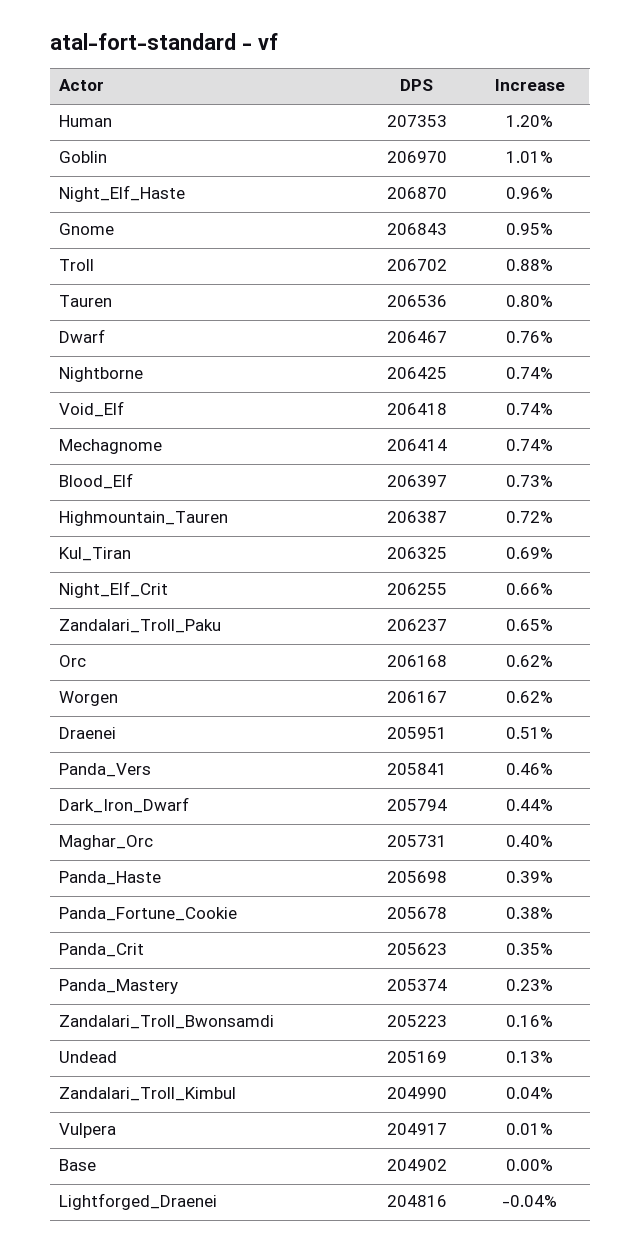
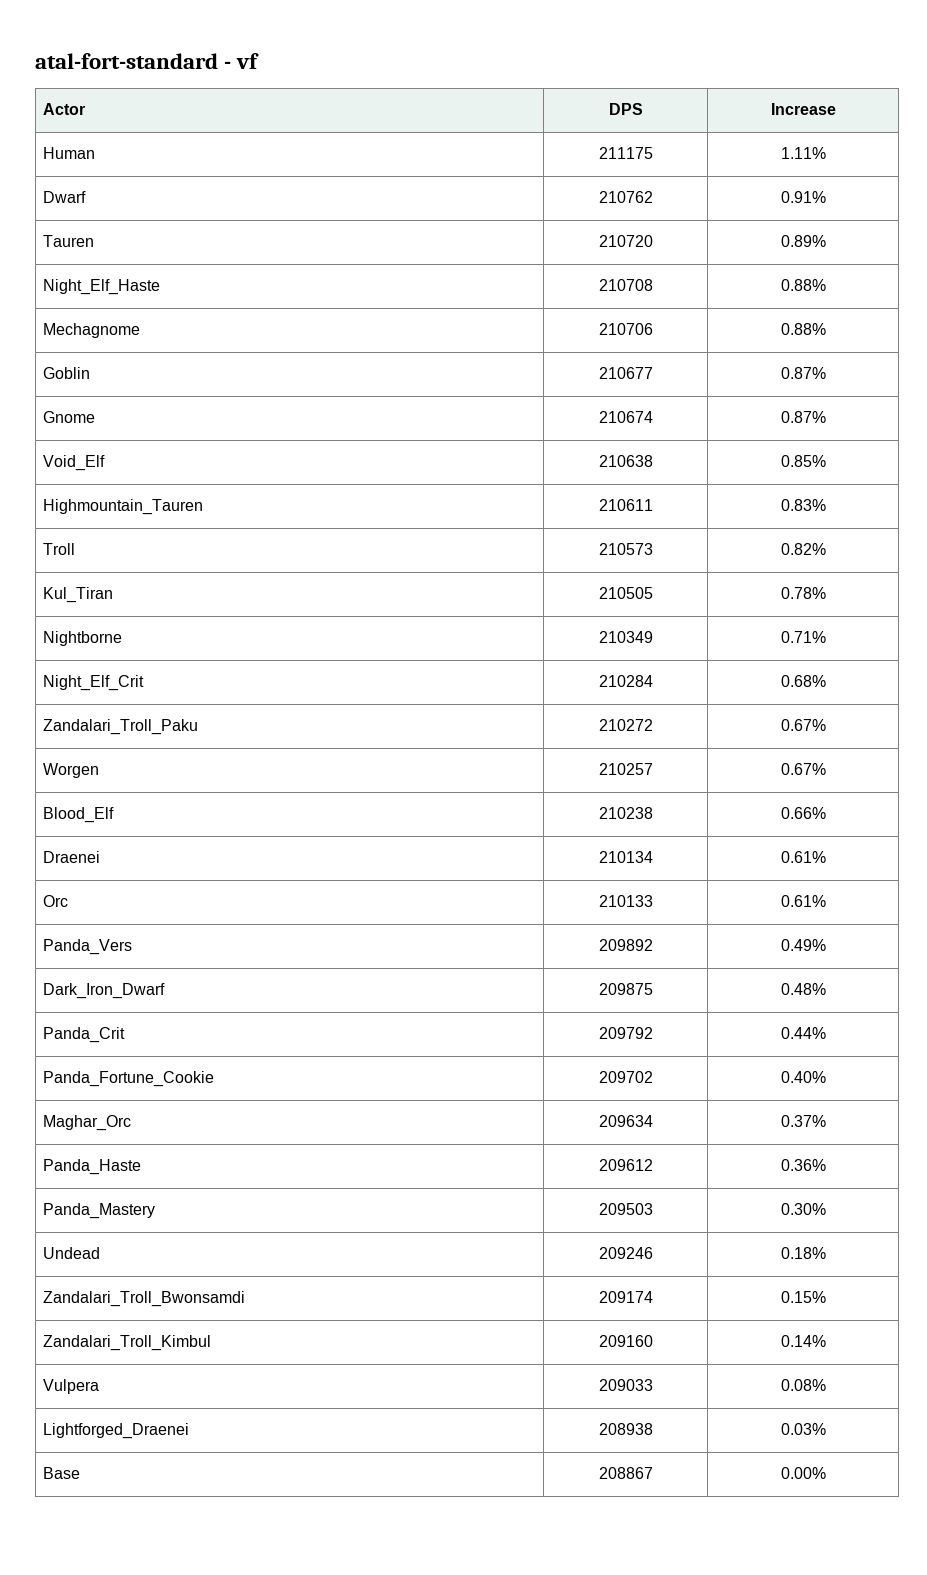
[386,115,447,127] [506,115,553,127] [59,151,108,163] [386,151,447,163] [506,151,553,163] [59,185,186,202] [386,187,447,199] [506,187,553,199] [59,223,115,235] [386,223,447,235] [506,223,553,235] [59,259,95,271] [386,259,447,271] [506,259,553,271] [59,295,113,307] [386,295,447,307] [506,295,553,307] [59,329,106,343] [386,331,447,343] [506,331,553,343] [59,367,144,382] [386,367,447,379] [506,367,553,379] [59,401,125,417] [386,403,447,415] [506,403,553,415] [59,439,163,454] [386,439,447,451] [506,439,553,451] [59,473,134,489] [386,475,447,487] [506,475,553,487] [59,511,229,526] [386,511,447,523] [506,511,553,523] [59,547,132,561] [386,547,447,559] [506,547,553,559] [59,581,169,598] [386,583,447,595] [506,583,553,595] [59,619,222,633] [386,619,447,631] [506,619,553,631] [59,655,87,667] [386,655,447,667] [506,655,553,667] [59,691,119,706] [386,691,447,703] [506,691,553,703] [59,727,117,739] [386,727,447,739] [506,727,553,739] 207353 | 1.20% // Goblin | 206970 | 1.01% // Night_Elf_Haste | 206870 | 0.96% // Gnome | 206843 | 0.95% // Troll | 206702 | 0.88% // Tauren | 206536 | 0.80% // Dwarf | 206467 | 0.76% // Nightborne | 206425 | 0.74% // Void_Elf | 206418 | 0.74% // Mechagnome | 206414 | 0.74% // Blood_Elf | 206397 | 0.73% // Highmountain_Tauren | 206387 | 0.72% // Kul_Tiran | 206325 | 0.69% // Night_Elf_Crit | 206255 | 0.66% // Zandalari_Troll_Paku | 206237 | 0.65% // Orc | 206168 | 0.62% // Worgen | 206167 | 0.62% // Draenei | 205951 | 0.51% -> [598,147,653,159] [780,147,826,159] [42,191,86,203] [598,191,653,203] [780,191,826,203] [42,235,94,247] [598,235,653,247] [780,235,826,247] [42,279,160,295] [598,279,653,291] [780,279,826,291] [42,323,140,338] [598,323,653,335] [780,323,826,335] [42,367,90,379] [598,367,653,379] [780,367,826,379] [42,411,95,423] [598,411,653,423] [780,411,826,423] [42,455,105,471] [598,455,653,467] [780,455,826,467] [42,499,203,515] [598,499,653,511] [780,499,826,511] [42,543,75,555] [598,543,653,555] [780,543,826,555] [42,587,113,603] [598,587,653,599] [780,587,826,599] [42,631,122,646] [598,631,653,643] [780,631,826,643] [42,675,144,691] [598,675,653,687] [780,675,826,687] [42,719,198,735] [598,719,653,731] [780,719,826,731] [42,763,99,778] [598,763,653,775] [780,763,826,775] [42,807,114,823] [598,807,653,819] [780,807,826,819] [42,851,100,863] [598,851,653,863] [780,851,826,863] [42,895,68,907] [598,895,653,907] [780,895,826,907] 211175 | 1.11% // Dwarf | 210762 | 0.91% // Tauren | 210720 | 0.89% // Night_Elf_Haste | 210708 | 0.88% // Mechagnome | 210706 | 0.88% // Goblin | 210677 | 0.87% // Gnome | 210674 | 0.87% // Void_Elf | 210638 | 0.85% // Highmountain_Tauren | 210611 | 0.83% // Troll | 210573 | 0.82% // Kul_Tiran | 210505 | 0.78% // Nightborne | 210349 | 0.71% // Night_Elf_Crit | 210284 | 0.68% // Zandalari_Troll_Paku | 210272 | 0.67% // Worgen | 210257 | 0.67% // Blood_Elf | 210238 | 0.66% // Draenei | 210134 | 0.61% // Orc | 210133 | 0.61%
[386,763,447,775] [506,763,553,775] 205841 | 0.46% -> [598,939,653,951] [780,939,826,951] 209892 | 0.49%
[386,799,447,811] 205794 -> [598,983,653,995] [780,983,826,995] [42,1027,125,1043] [598,1027,653,1039] 209875 | 0.48% // Panda_Crit | 209792
[59,835,154,850] [386,835,447,847] Maghar_Orc | 205731 -> [42,1071,214,1087] [598,1071,653,1083] Panda_Fortune_Cookie | 209702
[59,871,162,885] [386,871,447,883] [506,871,553,883] [59,907,238,921] [386,907,447,919] [506,907,553,919] [59,943,145,957] [386,943,447,955] [506,943,553,955] [59,979,179,994] [386,979,447,991] [506,979,553,991] [59,1015,275,1029] [386,1015,447,1027] [506,1015,553,1027] [59,1051,118,1063] [386,1051,447,1063] [506,1051,553,1063] Panda_Haste | 205698 | 0.39% // Panda_Fortune_Cookie | 205678 | 0.38% // Panda_Crit | 205623 | 0.35% // Panda_Mastery | 205374 | 0.23% // Zandalari_Troll_Bwonsamdi | 205223 | 0.16% // Undead | 205169 | 0.13% -> [42,1115,131,1131] [598,1115,653,1127] [780,1115,826,1127] [42,1159,141,1175] [598,1159,653,1171] [780,1159,826,1171] [42,1203,155,1219] [598,1203,653,1215] [780,1203,826,1215] [42,1247,100,1259] [598,1247,653,1259] [780,1247,826,1259] [42,1291,245,1307] [598,1291,653,1303] [780,1291,826,1303] Maghar_Orc | 209634 | 0.37% // Panda_Haste | 209612 | 0.36% // Panda_Mastery | 209503 | 0.30% // Undead | 209246 | 0.18% // Zandalari_Troll_Bwonsamdi | 209174 | 0.15%
[386,1087,447,1099] [506,1087,553,1099] 204990 | 0.04% -> [598,1335,653,1347] [780,1335,826,1347] 209160 | 0.14%
[386,1123,447,1135] [506,1123,553,1135] 204917 | 0.01% -> [598,1379,653,1391] [780,1379,826,1391] [42,1423,189,1439] [598,1423,653,1435] [780,1423,826,1435] 209033 | 0.08% // Lightforged_Draenei | 208938 | 0.03%
[386,1159,447,1171] 204902 -> [598,1467,653,1479] 208867
[59,1193,218,1210] [386,1195,447,1207] [502,1195,557,1207] // Lightforged_Draenei | 204816 | -0.04% -> (826, 1473) none

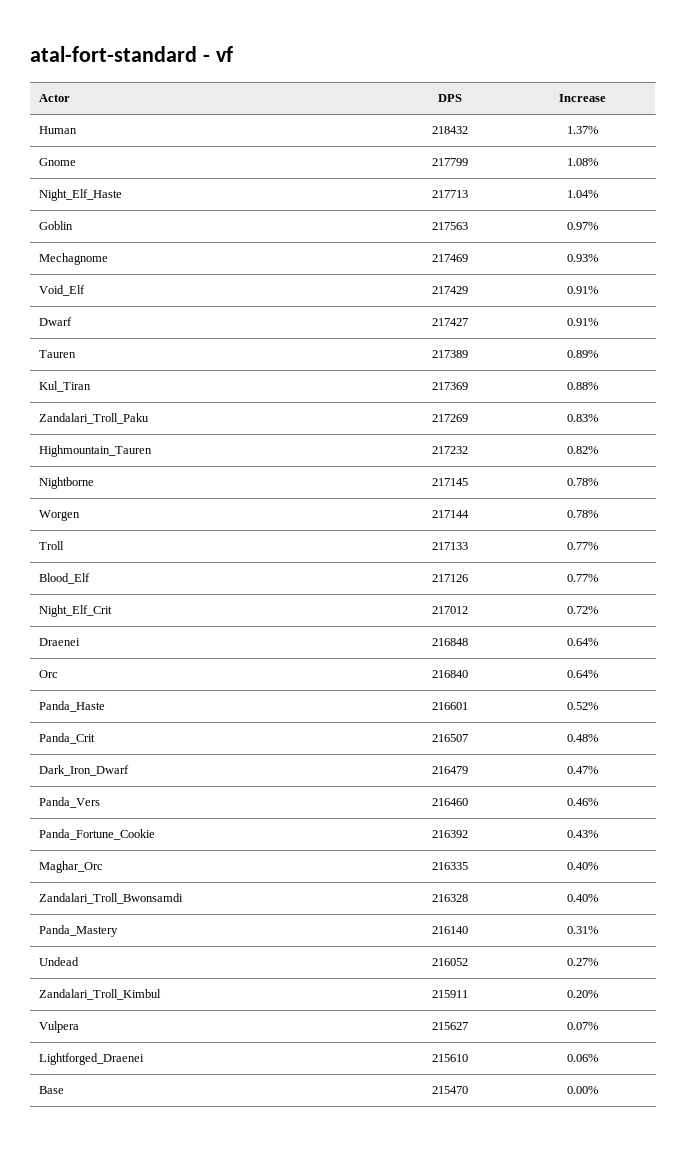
[598,147,653,159] [780,147,826,159] 211175 | 1.11% -> [431,126,468,134] [567,126,598,134] [38,158,76,166] [431,158,468,166] [567,158,598,166] [38,189,122,201] [431,190,468,198] [567,190,598,198] [38,221,73,230] [431,222,468,230] [567,222,598,230] [38,253,108,265] [431,254,468,262] [567,254,598,262] [38,285,85,296] [431,286,468,294] [567,286,598,294] 218432 | 1.37% // Gnome | 217799 | 1.08% // Night_Elf_Haste | 217713 | 1.04% // Goblin | 217563 | 0.97% // Mechagnome | 217469 | 0.93% // Void_Elf | 217429 | 0.91%
[598,191,653,203] 210762 -> [431,318,468,326] 217427
[598,235,653,247] 210720 -> [431,350,468,358] 217389
[42,279,160,295] [598,279,653,291] [780,279,826,291] [42,323,140,338] [598,323,653,335] [780,323,826,335] [42,367,90,379] [598,367,653,379] [780,367,826,379] [42,411,95,423] [598,411,653,423] [780,411,826,423] [42,455,105,471] [598,455,653,467] [780,455,826,467] [42,499,203,515] [598,499,653,511] [780,499,826,511] [42,543,75,555] [598,543,653,555] [780,543,826,555] [42,587,113,603] [598,587,653,599] [780,587,826,599] [42,631,122,646] [598,631,653,643] [780,631,826,643] [42,675,144,691] [598,675,653,687] [780,675,826,687] [42,719,198,735] [598,719,653,731] [780,719,826,731] [42,763,99,778] [598,763,653,775] [780,763,826,775] [42,807,114,823] [598,807,653,819] [780,807,826,819] Night_Elf_Haste | 210708 | 0.88% // Mechagnome | 210706 | 0.88% // Goblin | 210677 | 0.87% // Gnome | 210674 | 0.87% // Void_Elf | 210638 | 0.85% // Highmountain_Tauren | 210611 | 0.83% // Troll | 210573 | 0.82% // Kul_Tiran | 210505 | 0.78% // Nightborne | 210349 | 0.71% // Night_Elf_Crit | 210284 | 0.68% // Zandalari_Troll_Paku | 210272 | 0.67% // Worgen | 210257 | 0.67% // Blood_Elf | 210238 | 0.66% -> [38,381,91,392] [431,382,468,390] [567,382,598,390] [38,413,149,424] [431,414,468,422] [567,414,598,422] [38,445,152,457] [431,446,468,454] [567,446,598,454] [38,477,94,489] [431,478,468,486] [567,478,598,486] [38,510,80,521] [431,510,469,518] [567,510,598,518] [38,541,64,550] [431,542,468,550] [567,542,598,550] [38,573,90,584] [431,574,468,582] [567,574,598,582] [38,605,112,617] [431,606,468,614] [567,606,598,614] Kul_Tiran | 217369 | 0.88% // Zandalari_Troll_Paku | 217269 | 0.83% // Highmountain_Tauren | 217232 | 0.82% // Nightborne | 217145 | 0.78% // Worgen | 217144 | 0.78% // Troll | 217133 | 0.77% // Blood_Elf | 217126 | 0.77% // Night_Elf_Crit | 217012 | 0.72%
[598,851,653,863] [780,851,826,863] 210134 | 0.61% -> [431,638,468,646] [567,638,598,646] 216848 | 0.64%
[598,895,653,907] [780,895,826,907] [42,939,132,955] [598,939,653,951] [780,939,826,951] [42,983,165,999] [598,983,653,995] [780,983,826,995] [42,1027,125,1043] [598,1027,653,1039] [780,1027,826,1039] [42,1071,214,1087] [598,1071,653,1083] [780,1071,826,1083] [42,1115,131,1131] [598,1115,653,1127] [780,1115,826,1127] [42,1159,141,1175] [598,1159,653,1171] [780,1159,826,1171] 210133 | 0.61% // Panda_Vers | 209892 | 0.49% // Dark_Iron_Dwarf | 209875 | 0.48% // Panda_Crit | 209792 | 0.44% // Panda_Fortune_Cookie | 209702 | 0.40% // Maghar_Orc | 209634 | 0.37% // Panda_Haste | 209612 | 0.36% -> [431,670,468,678] [567,670,598,678] [38,701,105,712] [431,702,468,710] [567,702,598,710] [38,733,95,744] [431,734,468,742] [567,734,598,742] [38,765,129,776] [431,766,468,774] [567,766,598,774] [38,797,100,808] [431,798,468,806] [567,798,598,806] [38,829,155,840] [431,830,468,838] [567,830,598,838] [38,861,103,873] [431,862,468,870] [567,862,598,870] [38,893,183,904] [431,894,468,902] [567,894,598,902] 216840 | 0.64% // Panda_Haste | 216601 | 0.52% // Panda_Crit | 216507 | 0.48% // Dark_Iron_Dwarf | 216479 | 0.47% // Panda_Vers | 216460 | 0.46% // Panda_Fortune_Cookie | 216392 | 0.43% // Maghar_Orc | 216335 | 0.40% // Zandalari_Troll_Bwonsamdi | 216328 | 0.40%
[598,1203,653,1215] [780,1203,826,1215] 209503 | 0.30% -> [431,926,468,934] [567,926,598,934] 216140 | 0.31%
[598,1247,653,1259] [780,1247,826,1259] [42,1291,245,1307] [598,1291,653,1303] [780,1291,826,1303] 209246 | 0.18% // Zandalari_Troll_Bwonsamdi | 209174 | 0.15% -> [431,958,468,966] [567,958,598,966] 216052 | 0.27%
[598,1335,653,1347] [780,1335,826,1347] 209160 | 0.14% -> [431,990,468,998] [567,990,598,998] 215911 | 0.20%
[598,1379,653,1391] [780,1379,826,1391] 209033 | 0.08% -> [431,1022,468,1030] [567,1022,598,1030] 215627 | 0.07%
[598,1423,653,1435] [780,1423,826,1435] 208938 | 0.03% -> [431,1054,468,1062] [567,1054,598,1062] 215610 | 0.06%
[598,1467,653,1479] 208867 -> [431,1086,468,1094] 215470

